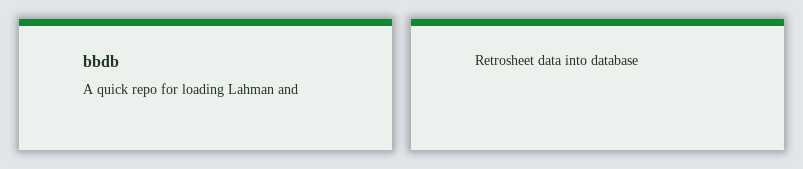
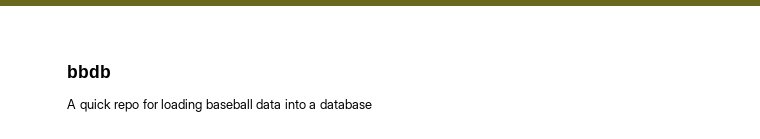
[228,84,298,94] [475,55,534,65] Lahman and Retrosheet -> [205,99,253,109] baseball
(587, 60) none -> [309,102,317,109] a

